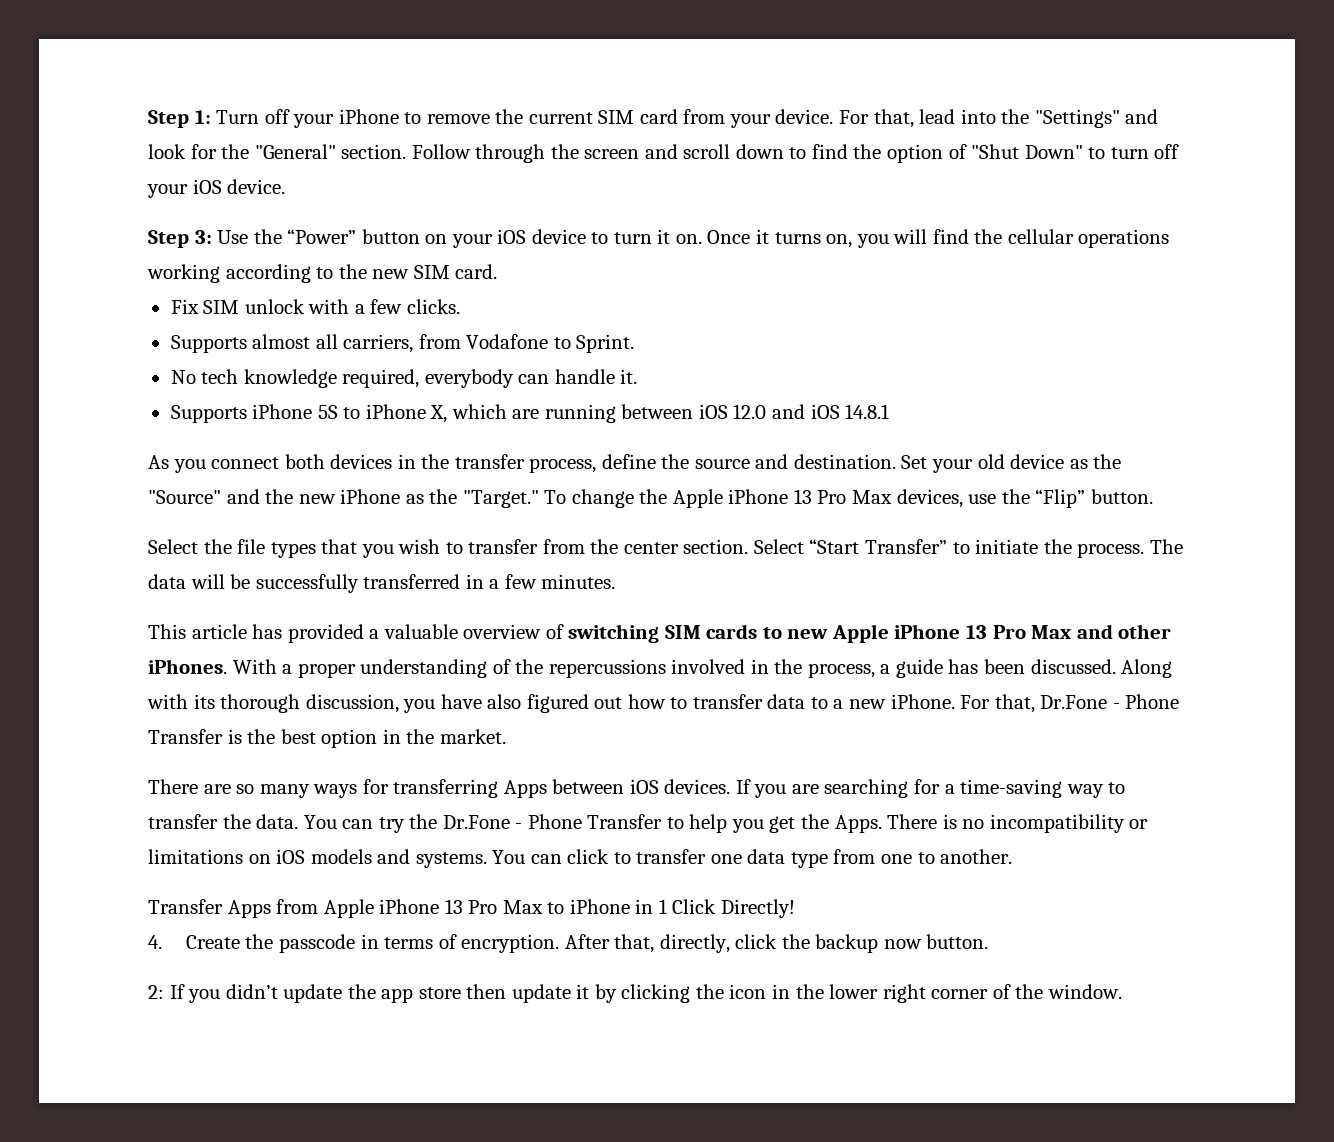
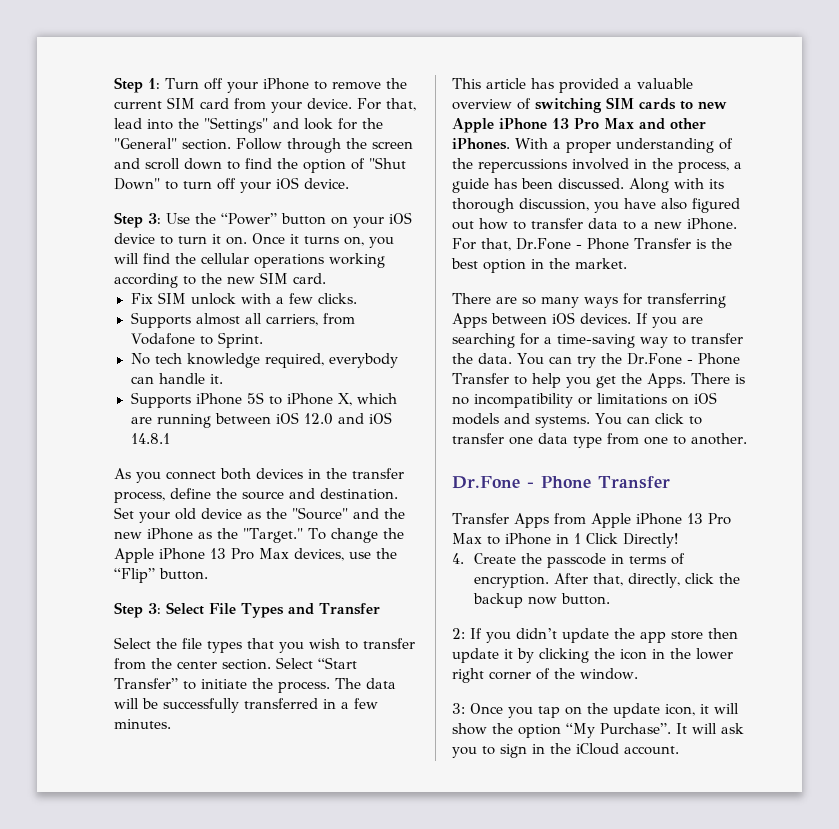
(1153, 496) none -> [114,602,380,618] // Step 3: Select File Types and Transfer
(1013, 856) none -> [452,476,670,489] // Dr.Fone - Phone Transfer
(1122, 991) none -> [452,703,739,718] [452,723,744,738] [452,743,679,758] // 3: Once you tap on the update icon, it will show the option “My Purchase”. It will ask you to sign in the iCloud account.

